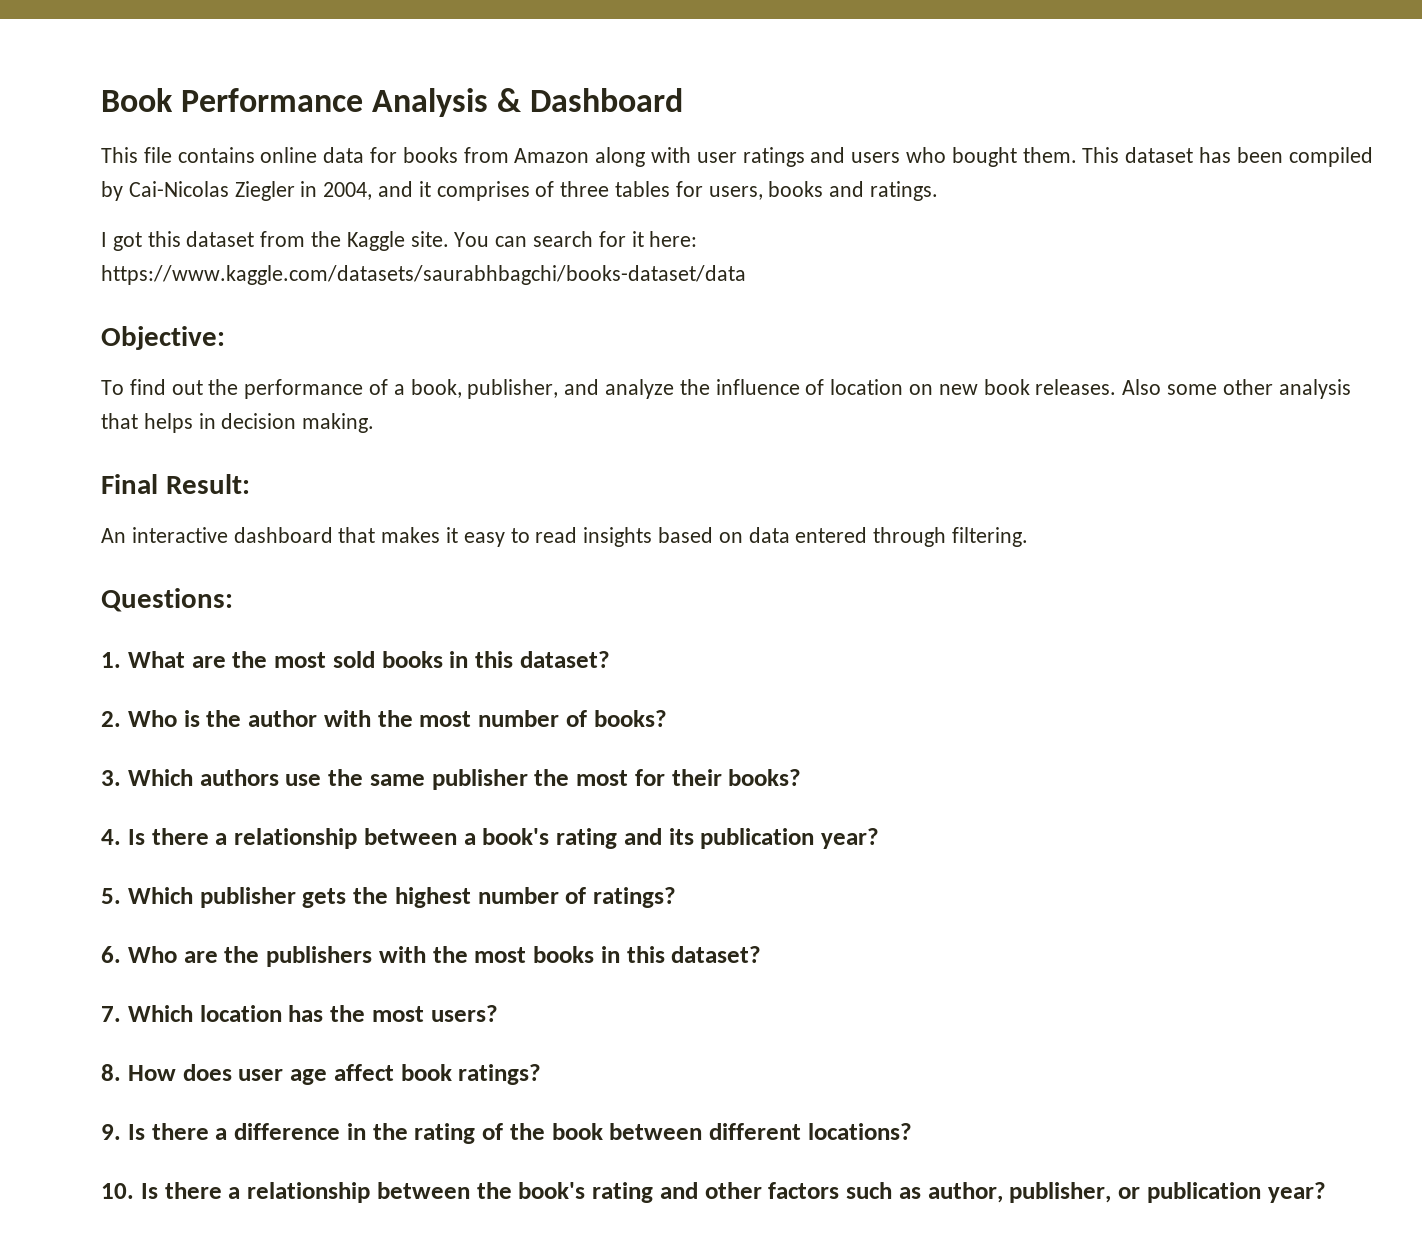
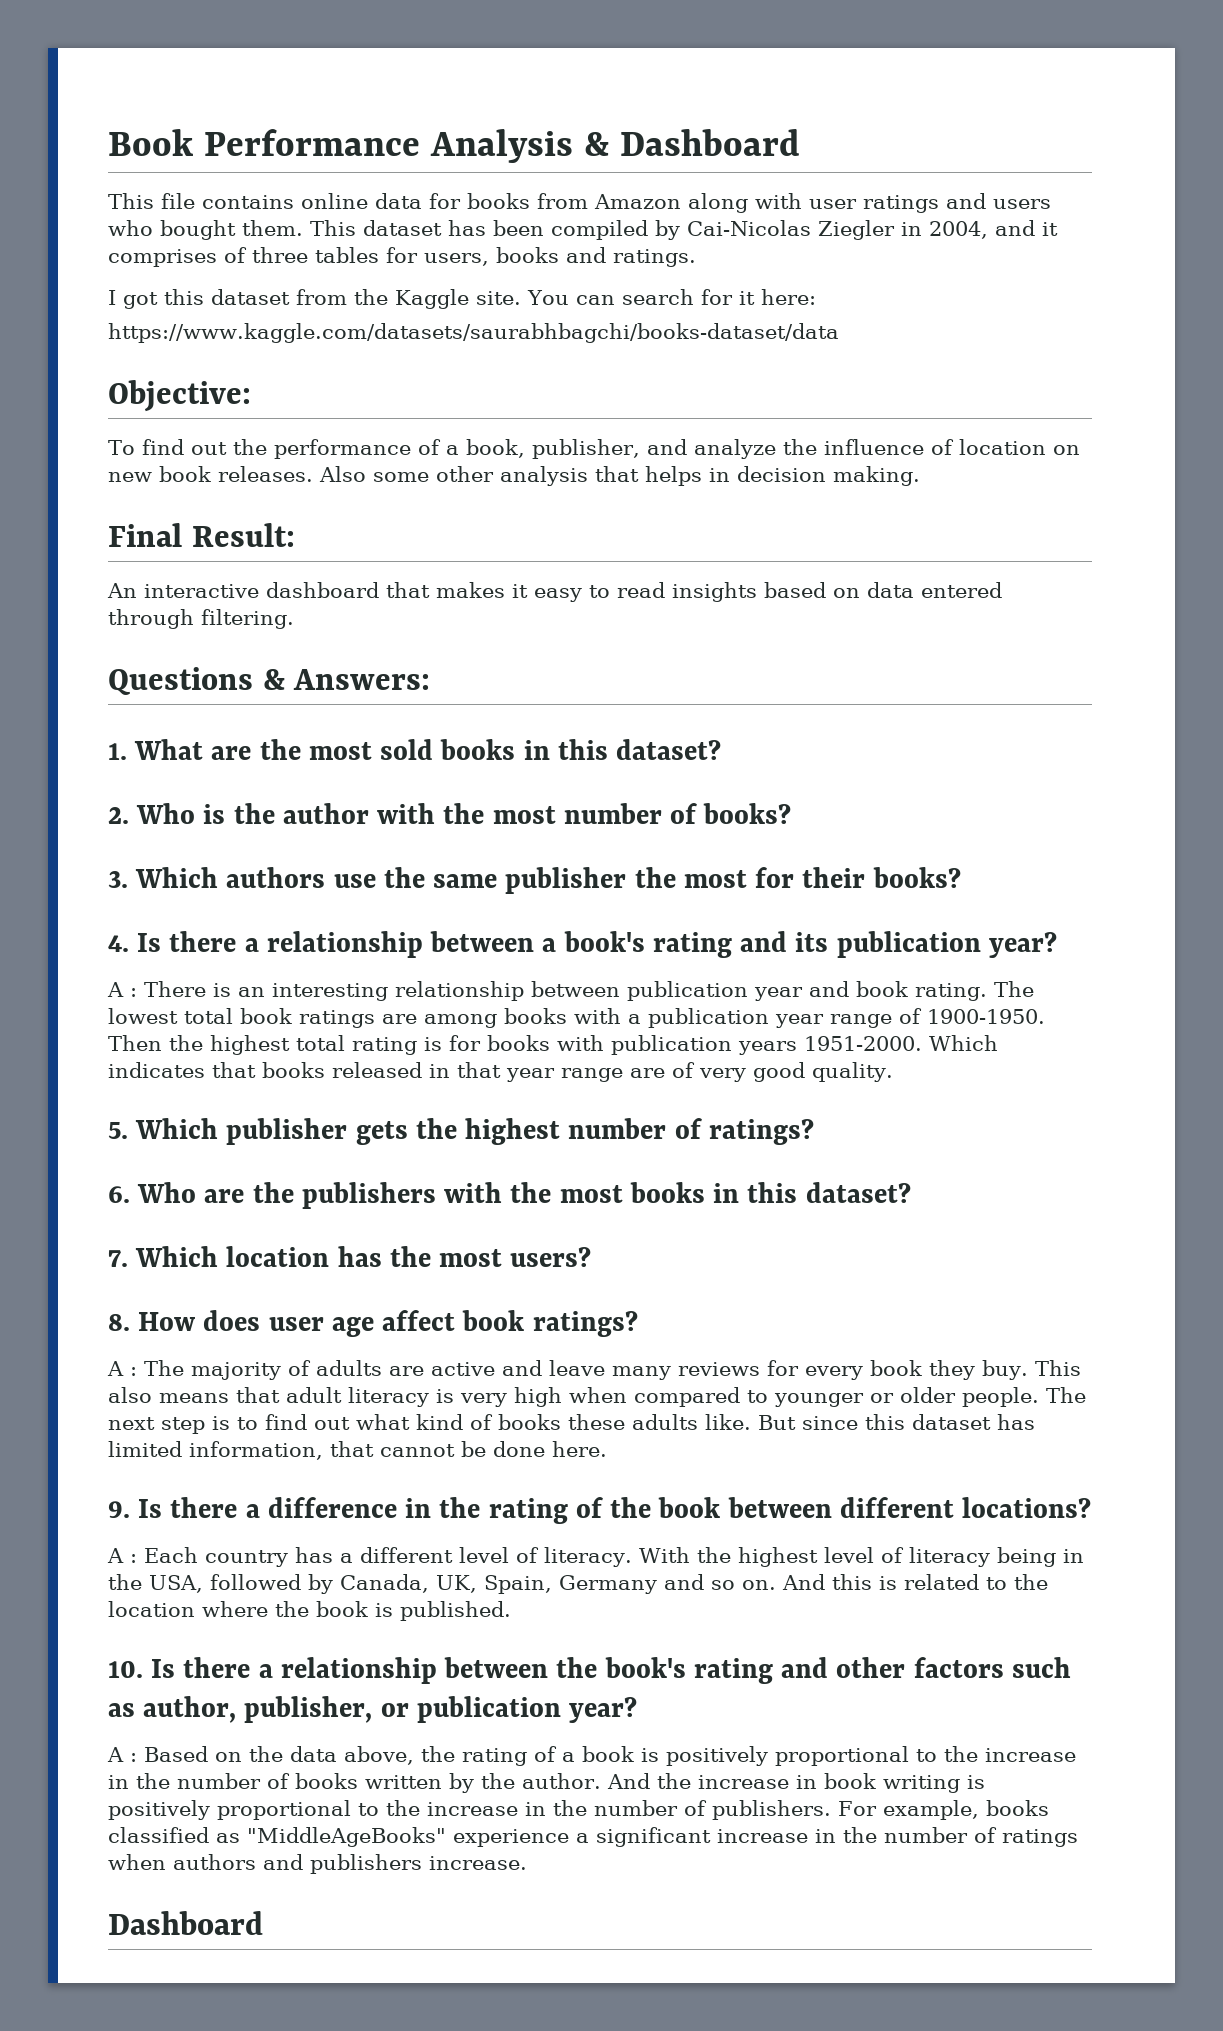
[101,588,233,612] Questions: -> [108,667,431,695] Questions & Answers:
(879, 838) none -> [107,981,1034,1001] [108,1008,1045,1028] [108,1035,998,1055] [108,1062,893,1082] // A : There is an interesting relationship between publication year and book rating. The lowest total book ratings are among books with a publication year range of 1900-1950. Then the highest total rating is for books with publication years 1951-2000. Which indicates that books released in that year range are of very good quality.
(542, 1074) none -> [107,1360,1081,1380] [108,1387,1086,1407] [108,1414,1035,1434] [108,1441,607,1460] // A : The majority of adults are active and leave many reviews for every book they buy. This also means that adult literacy is very high when compared to younger or older people. The next step is to find out what kind of books these adults like. But since this dataset has limited information, that cannot be done here.
(912, 1131) none -> [107,1547,1084,1567] [108,1574,1048,1594] [108,1601,511,1621] // A : Each country has a different level of literacy. With the highest level of literacy being in the USA, followed by Canada, UK, Spain, Germany and so on. And this is related to the location where the book is published.
(1326, 1192) none -> [107,1746,1076,1766] [108,1773,985,1793] [108,1800,1049,1820] [108,1827,1078,1847] [108,1854,527,1874] [108,1911,263,1935] // A : Based on the data above, the rating of a book is positively proportional to the increase in the number of books written by the author. And the increase in book writing is positively proportional to the increase in the number of publishers. For example, books classified as "MiddleAgeBooks" experience a significant increase in the number of ratings when authors and publishers increase. // Dashboard

